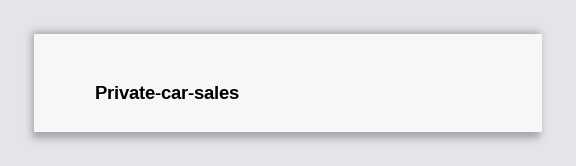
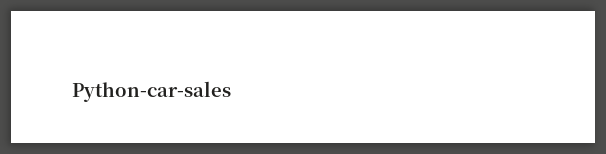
[95,86,239,99] Private-car-sales -> [72,81,231,102] Python-car-sales

